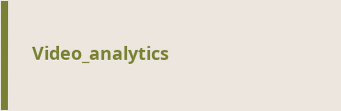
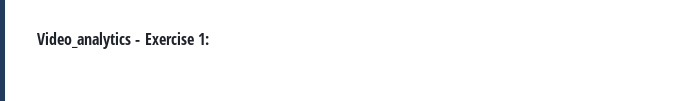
(170, 54) none -> [135,32,209,45] - Exercise 1:

